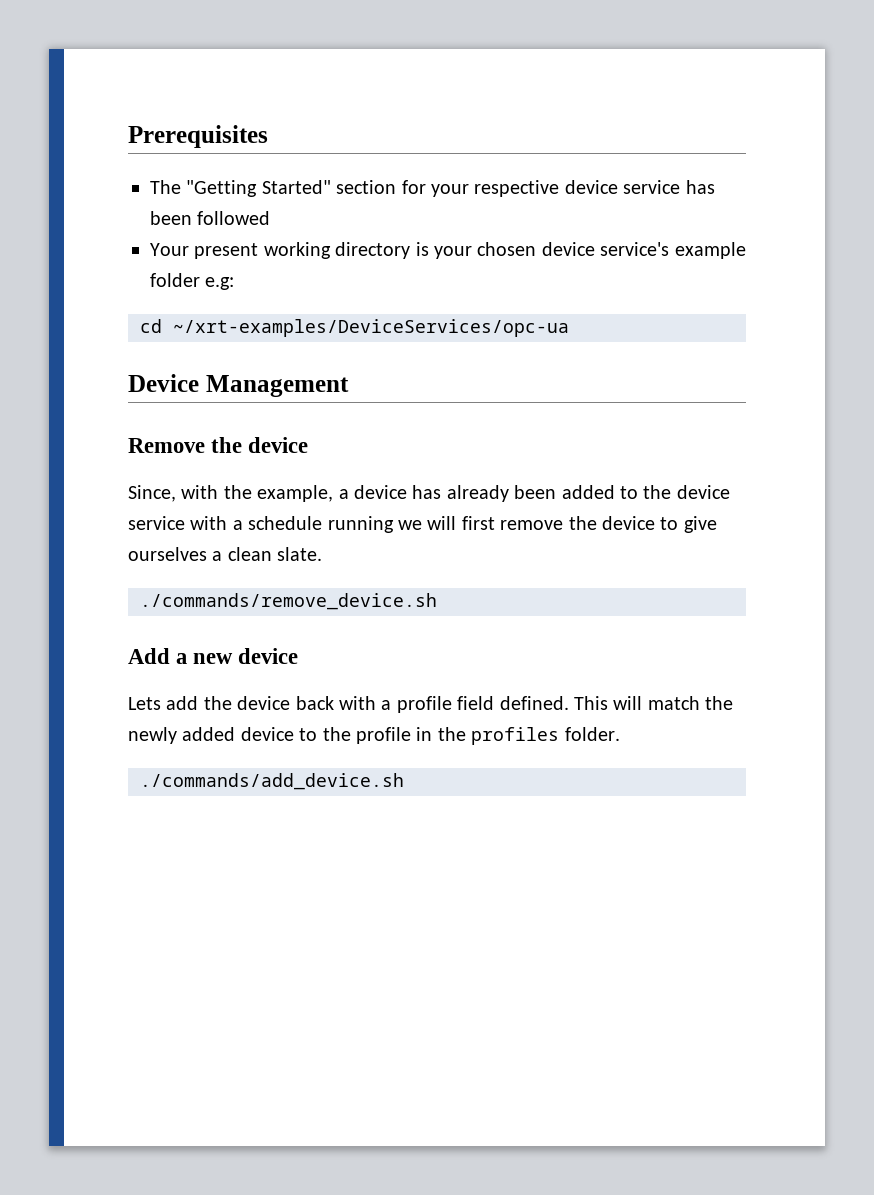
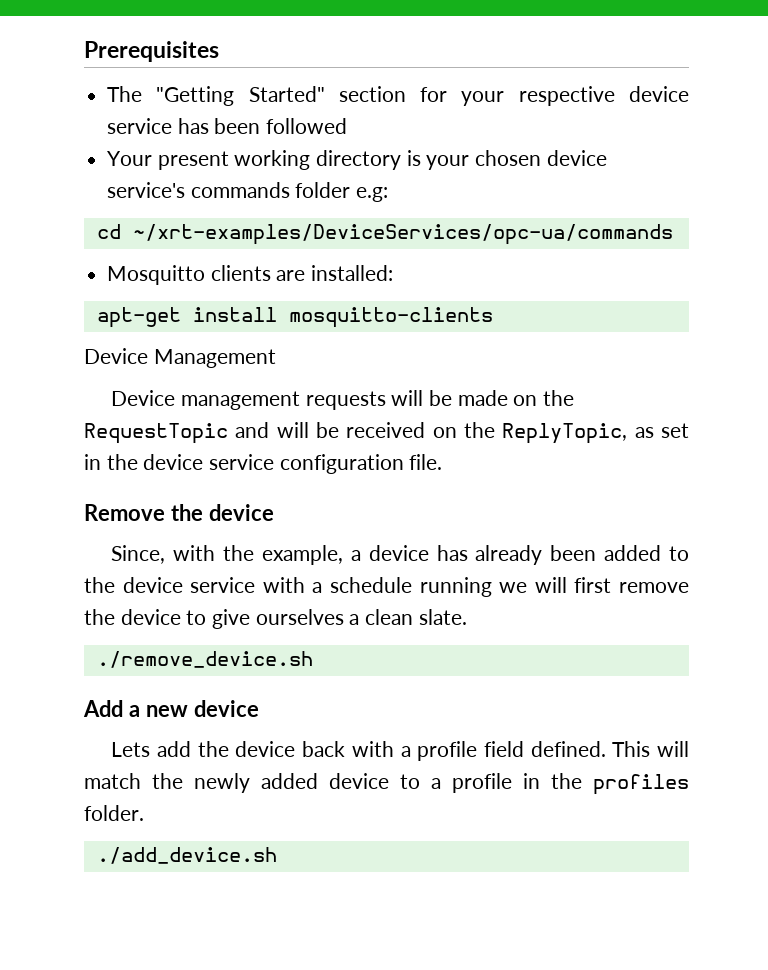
[674,242,746,259] example -> [190,182,290,198] commands
[173,319,569,337] [128,374,349,397] ~/xrt-examples/DeviceServices/opc-ua // Device Management -> [132,224,673,245] [107,265,394,285] [96,307,493,328] [84,348,276,368] [111,390,575,410] [84,422,689,444] [84,454,443,474] ~/xrt-examples/DeviceServices/opc-ua/commands // Mosquitto clients are installed: // apt-get install mosquitto-clients // Device Management // Device management requests will be made on the RequestTopic and will be received on the ReplyTopic, as set in the device service configuration file.
[140,593,437,610] ./commands/remove_device.sh -> [96,651,313,668] ./remove_device.sh
[322,727,351,741] the -> [431,778,441,789] a
[140,773,404,790] ./commands/add_device.sh -> [96,847,277,864] ./add_device.sh

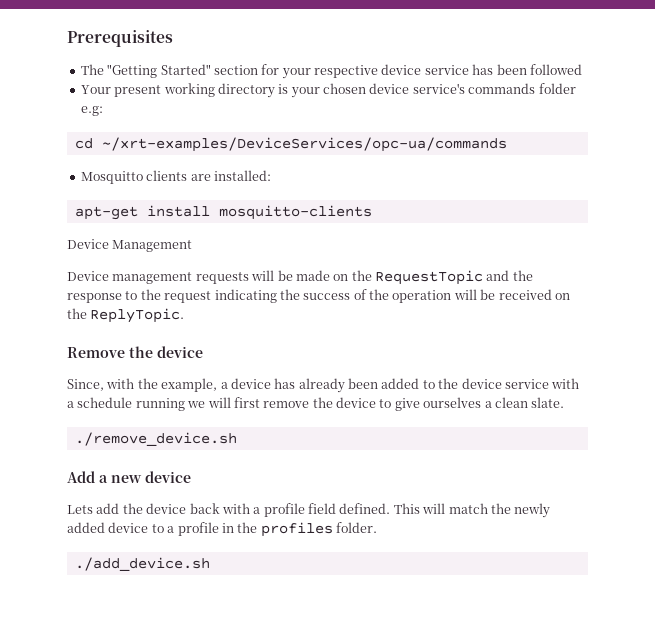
(270, 430) none -> [512,270,533,281] [67,289,452,303] the response to the request indicating the success of the operation
[502,423,689,444] [84,454,443,474] ReplyTopic, as set in the device service configuration file. -> [90,308,185,323] ReplyTopic.

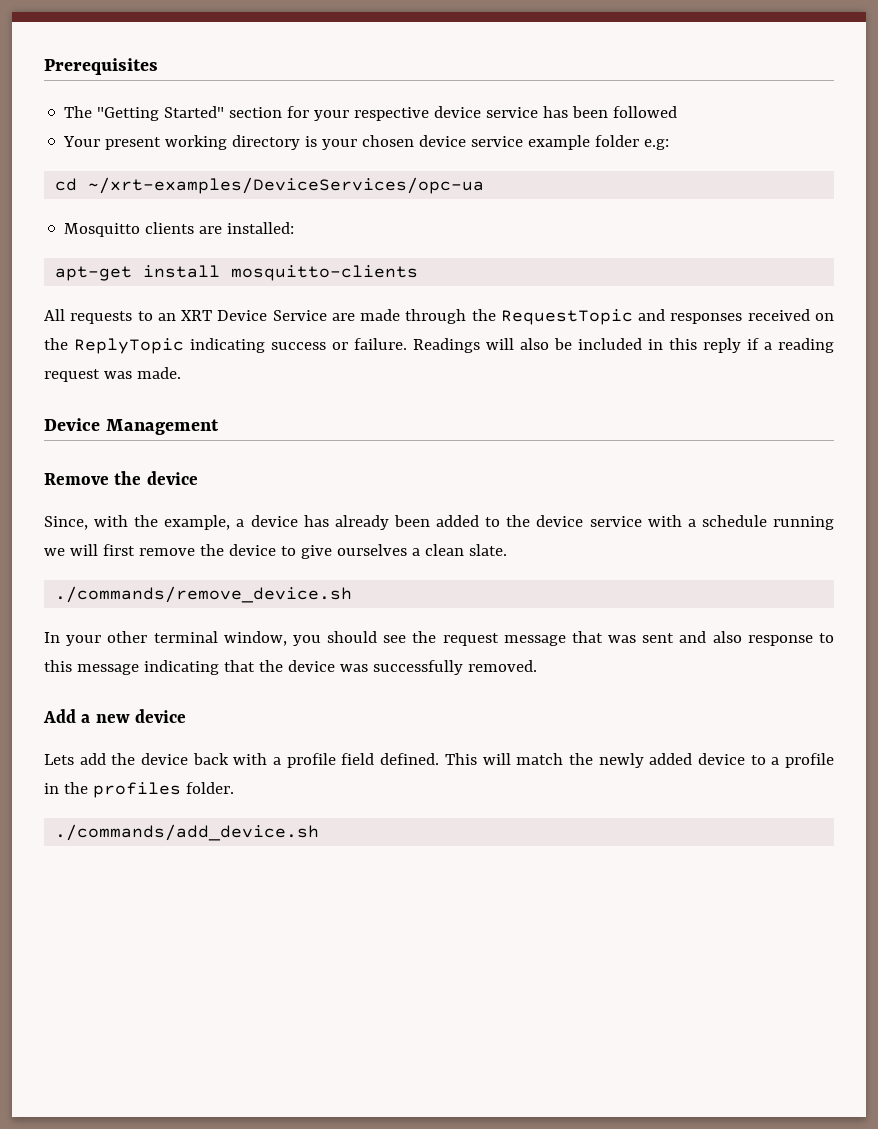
[412,83,536,94] service's commands -> [471,135,591,150] service example
[101,137,507,152] ~/xrt-examples/DeviceServices/opc-ua/commands -> [88,177,485,194] ~/xrt-examples/DeviceServices/opc-ua
[67,239,193,252] [67,270,533,285] [67,289,570,303] [67,308,185,323] Device Management // Device management requests will be made on the RequestTopic and the response to the request indicating the success of the operation will be received on the ReplyTopic. -> [44,309,834,325] [44,338,834,354] [44,367,181,382] [44,418,219,435] All requests to an XRT Device Service are made through the RequestTopic and responses received on the ReplyTopic indicating success or failure. Readings will also be included in this reply if a reading request was made. // Device Management
[74,432,237,446] ./remove_device.sh -> [55,586,353,603] [44,631,834,646] [44,660,537,675] ./commands/remove_device.sh // In your other terminal window, you should see the request message that was sent and also response to this message indicating that the device was successfully removed.
[74,557,210,571] ./add_device.sh -> [55,824,320,841] ./commands/add_device.sh

